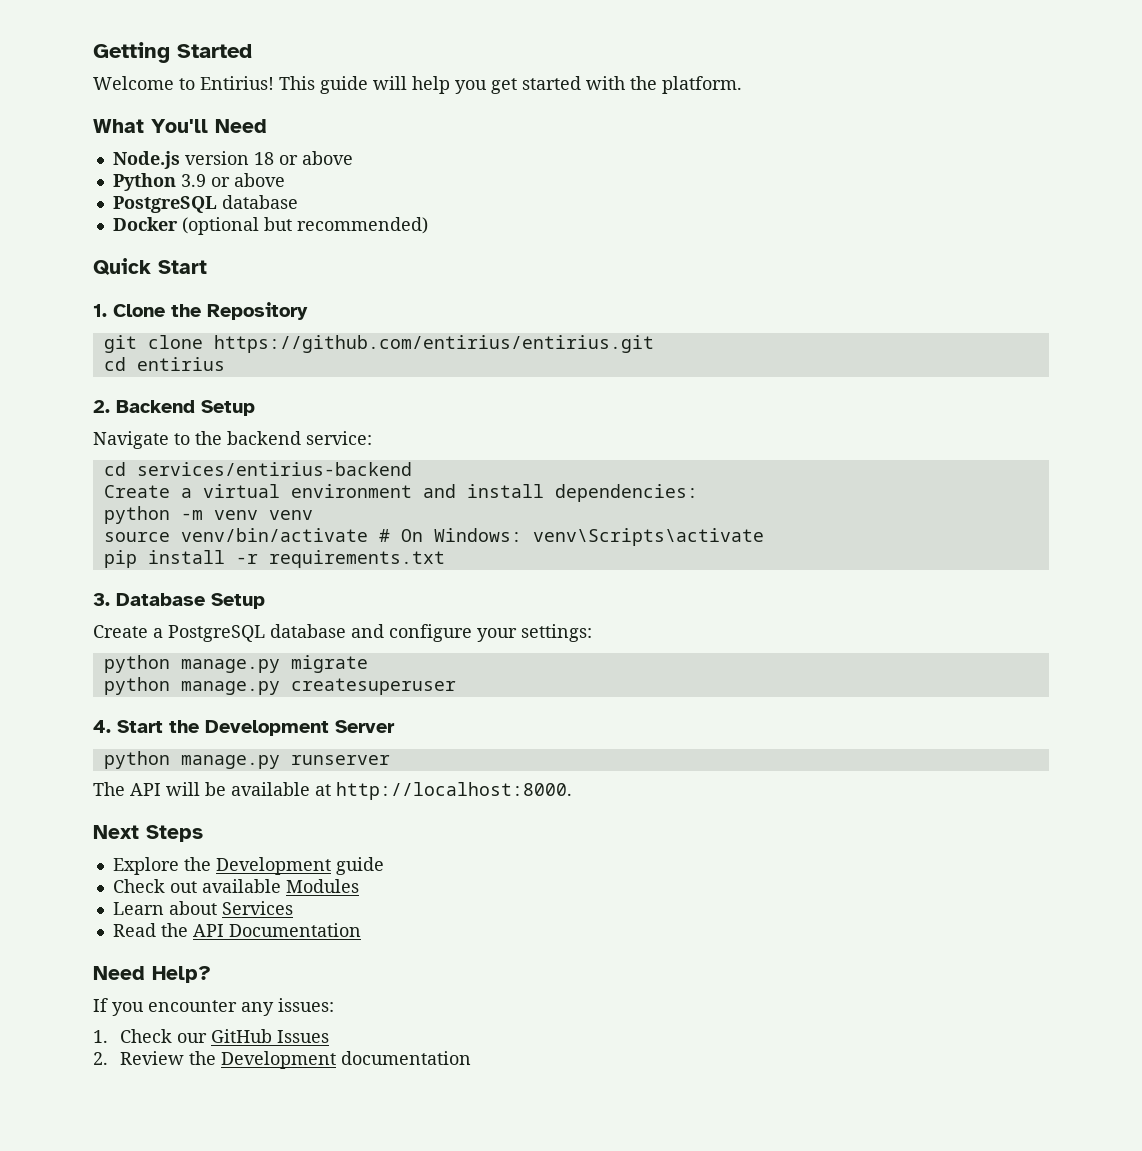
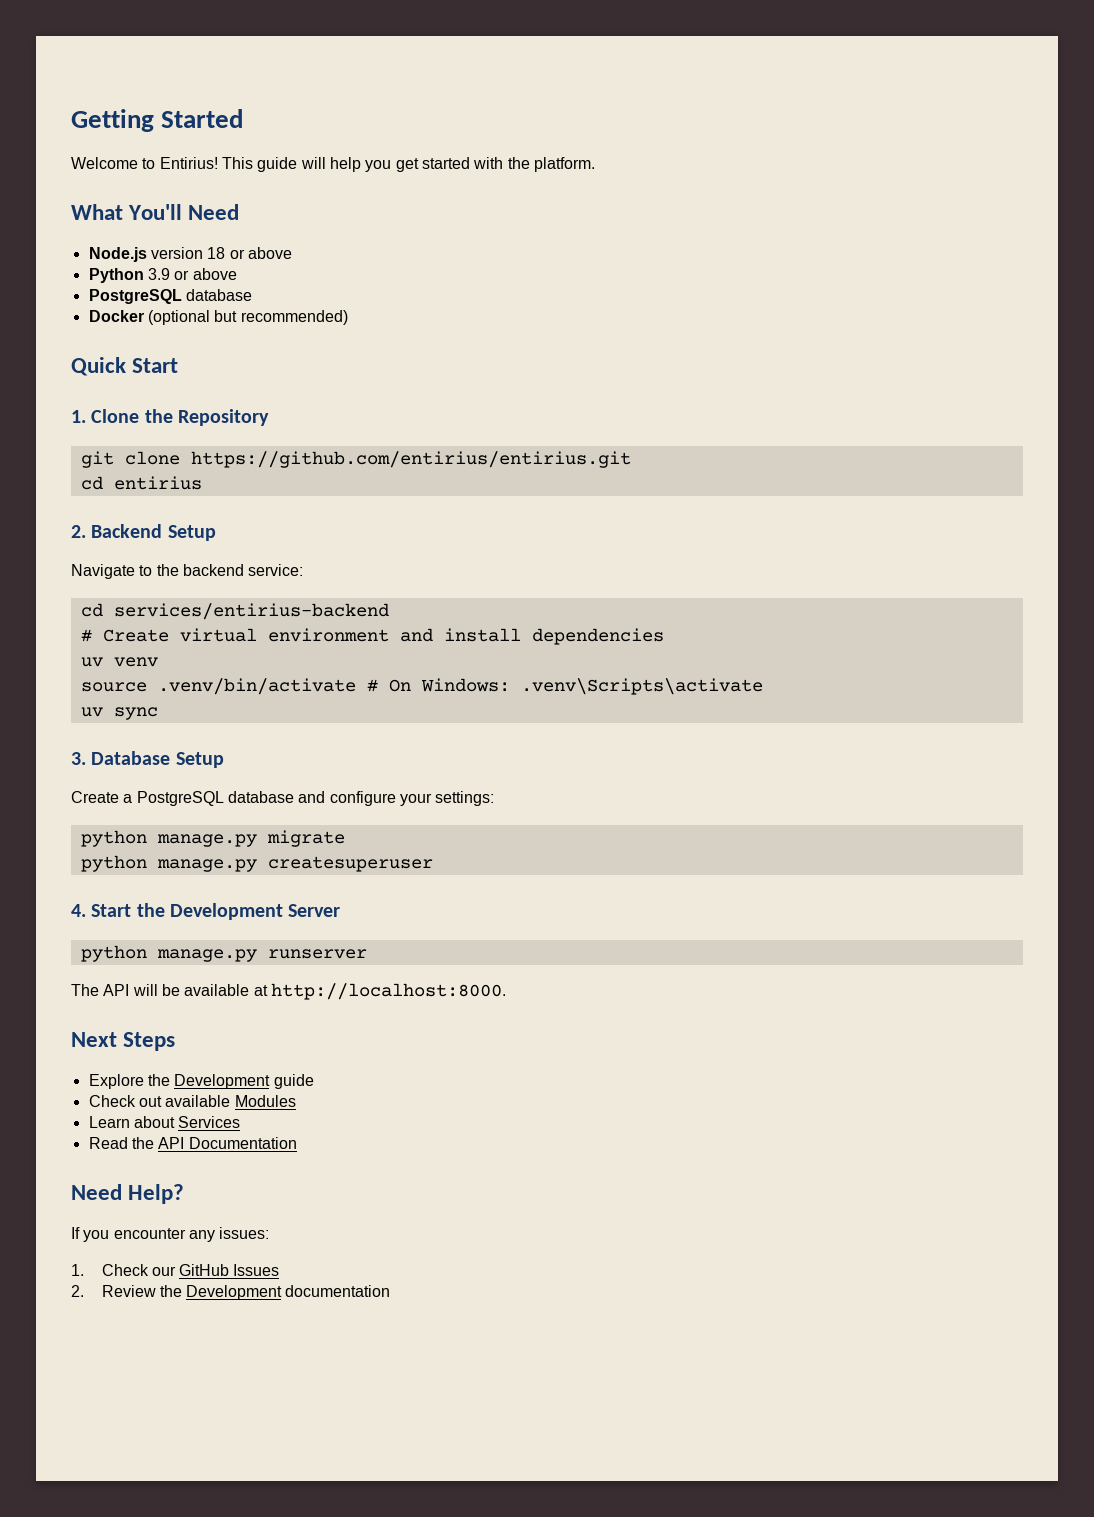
[103,485,192,498] Create a -> [80,629,169,642] # Create
[554,484,698,502] [103,506,258,524] dependencies: // python -m venv -> [531,628,664,645] [80,657,103,667] dependencies // uv
[180,528,368,542] venv/bin/activate -> [157,678,356,695] .venv/bin/activate
[532,528,764,546] [103,550,445,568] venv\Scripts\activate // pip install -r requirements.txt -> [520,678,763,695] [80,707,158,720] .venv\Scripts\activate // uv sync

